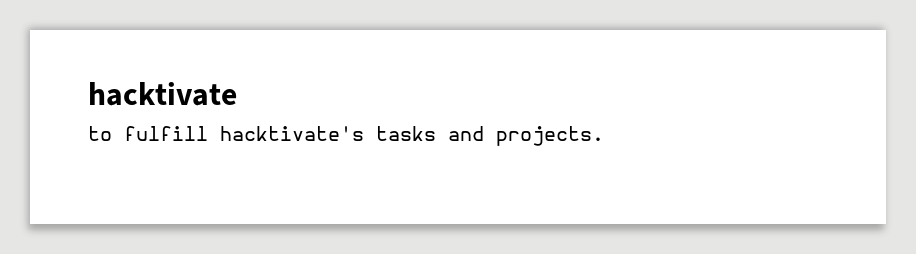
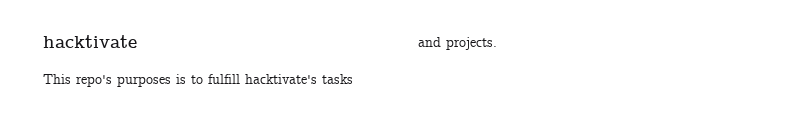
(237, 94) none -> [43,74,186,87] This repo's purposes is

